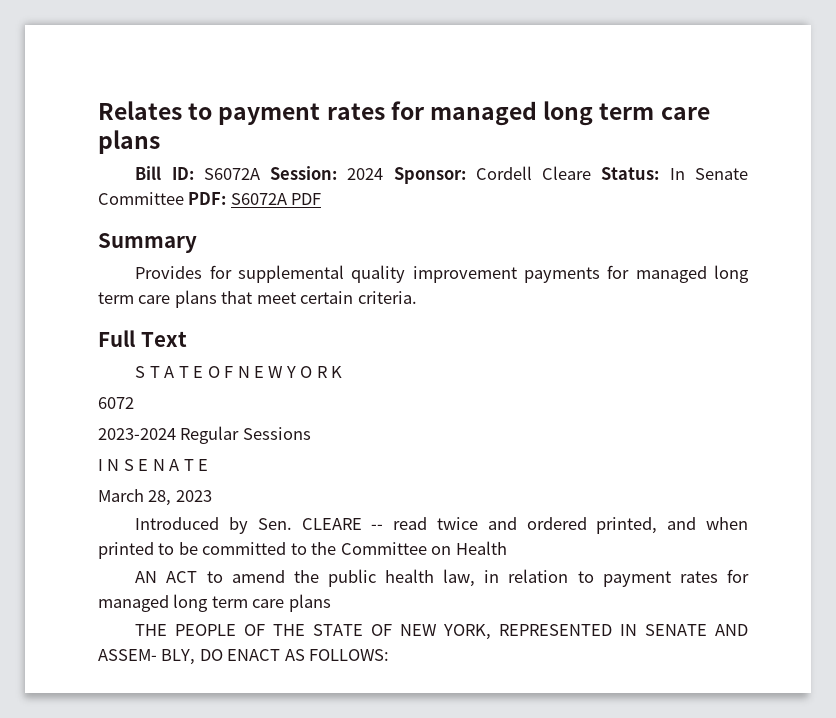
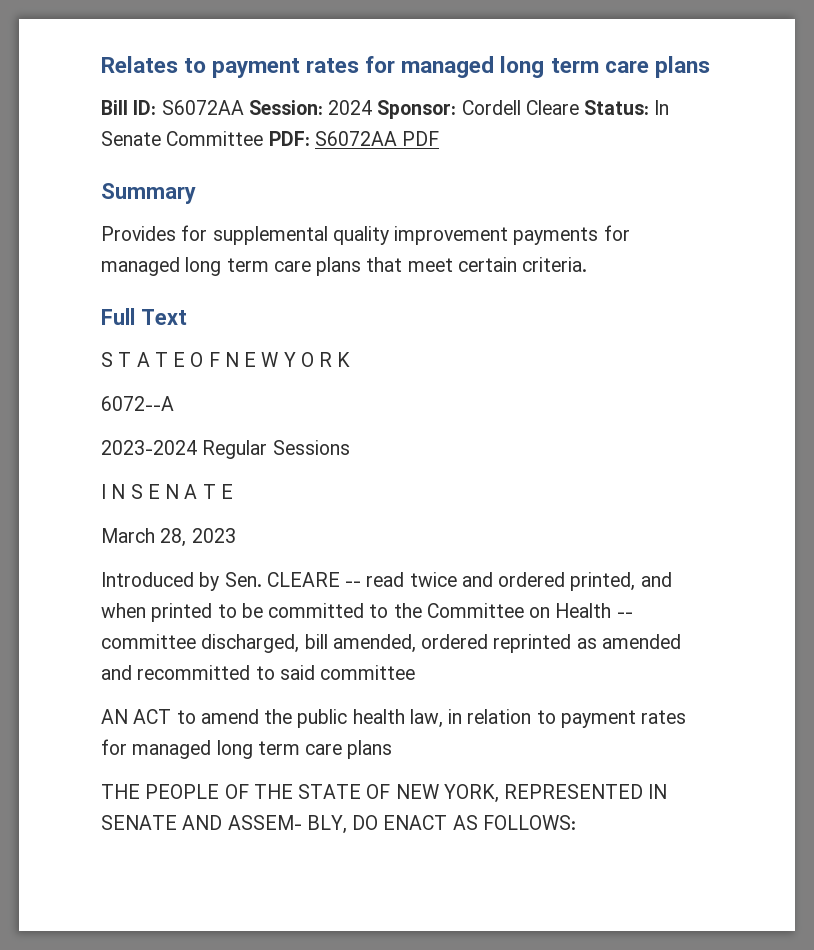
[203,168,260,180] S6072A -> [161,100,244,115] S6072AA
[230,193,287,205] S6072A -> [314,131,397,146] S6072AA
[98,397,134,409] 6072 -> [101,396,174,411] 6072--A
(507, 548) none -> [616,612,633,618] [101,634,681,653] [101,665,416,680] -- committee discharged, bill amended, ordered reprinted as amended and recommitted to said committee

